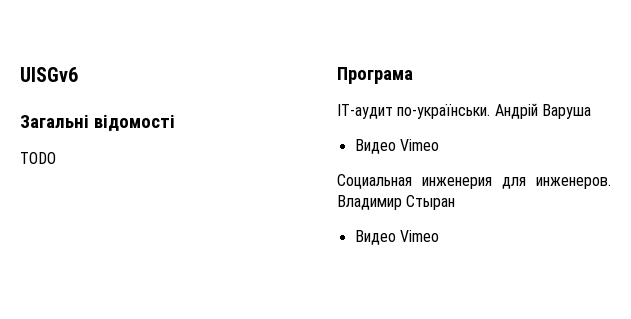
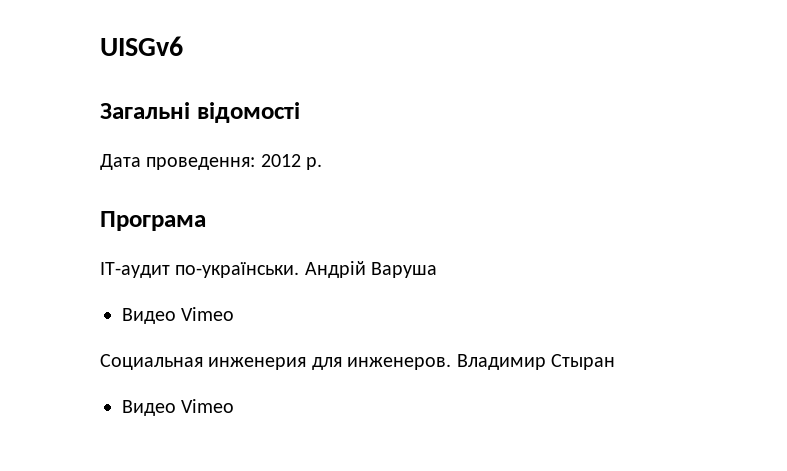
[20,152,56,164] TODO -> [100,154,323,170] Дата проведення: 2012 р.

